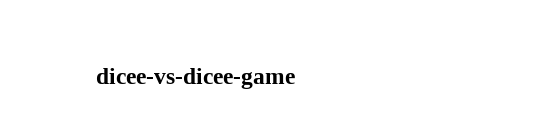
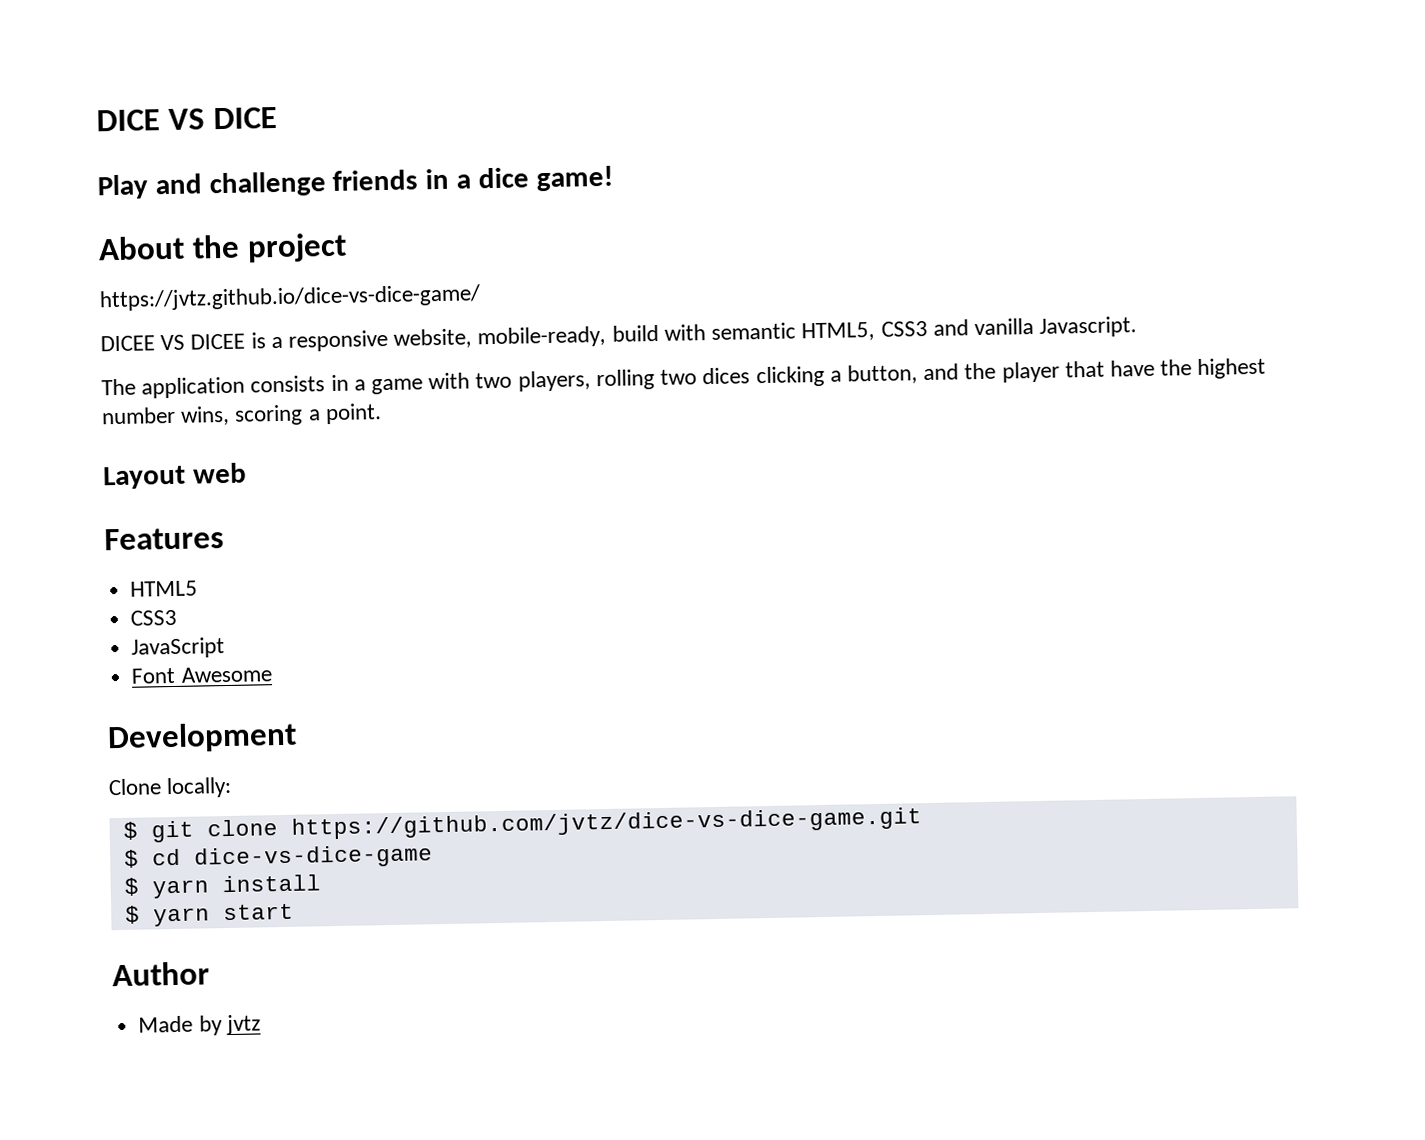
[96,68,295,89] dicee-vs-dicee-game -> [96,106,277,132] [97,165,613,200] [98,232,347,263] [99,284,481,312] [100,316,1138,352] [101,357,1267,399] [101,403,382,426] [102,462,247,490] [104,527,224,551] [130,580,199,597] [130,609,178,626] [131,637,226,659] [131,666,272,684] [107,721,297,754] [108,776,233,799] [122,807,922,843] [123,844,433,870] [123,874,321,899] [124,903,294,927] [112,961,210,987] [138,1014,261,1036] DICE VS DICE // Play and challenge friends in a dice game! // About the project // https://jvtz.github.io/dice-vs-dice-game/ // DICEE VS DICEE is a responsive website, mobile-ready, build with semantic HTML5, CSS3 and vanilla Javascript. // The application consists in a game with two players, rolling two dices clicking a button, and the player that have the highest number wins, scoring a point. // Layout web // Features // HTML5 // CSS3 // JavaScript // Font Awesome // Development // Clone locally: // $ git clone https://github.com/jvtz/dice-vs-dice-game.git // $ cd dice-vs-dice-game // $ yarn install // $ yarn start // Author // Made by jvtz

